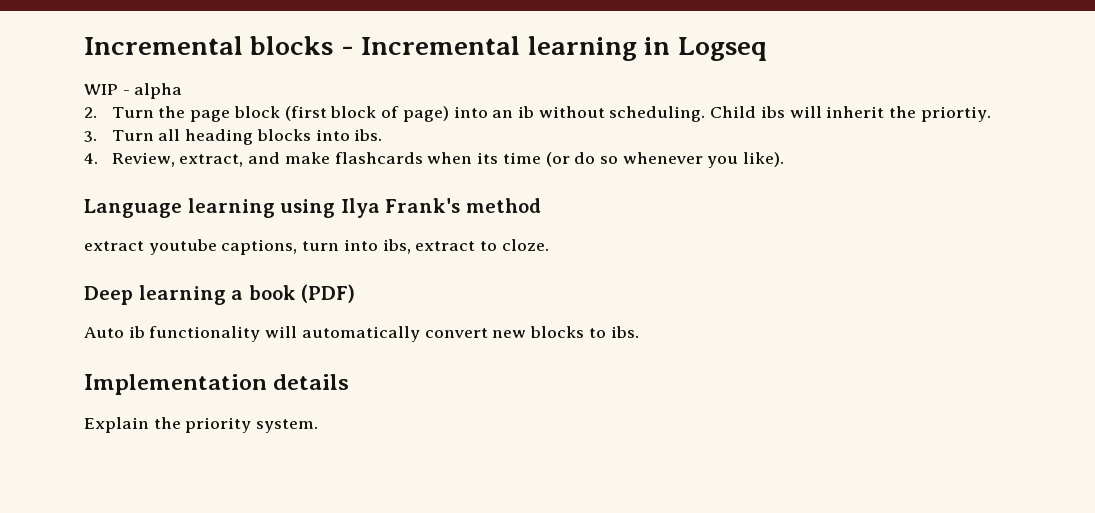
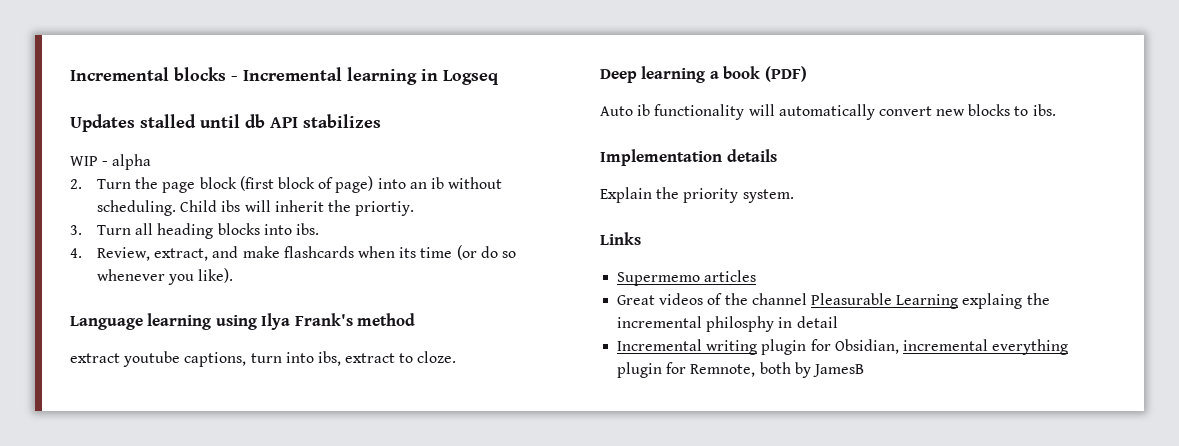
(767, 49) none -> [70,114,381,132] // Updates stalled until db API stabilizes
(319, 426) none -> [600,232,641,245] [617,270,757,286] [617,293,1050,309] [617,316,838,332] [617,339,1069,355] [617,362,864,378] // Links // Supermemo articles // Great videos of the channel Pleasurable Learning explaing the incremental philosphy in detail // Incremental writing plugin for Obsidian, incremental everything plugin for Remnote, both by JamesB

